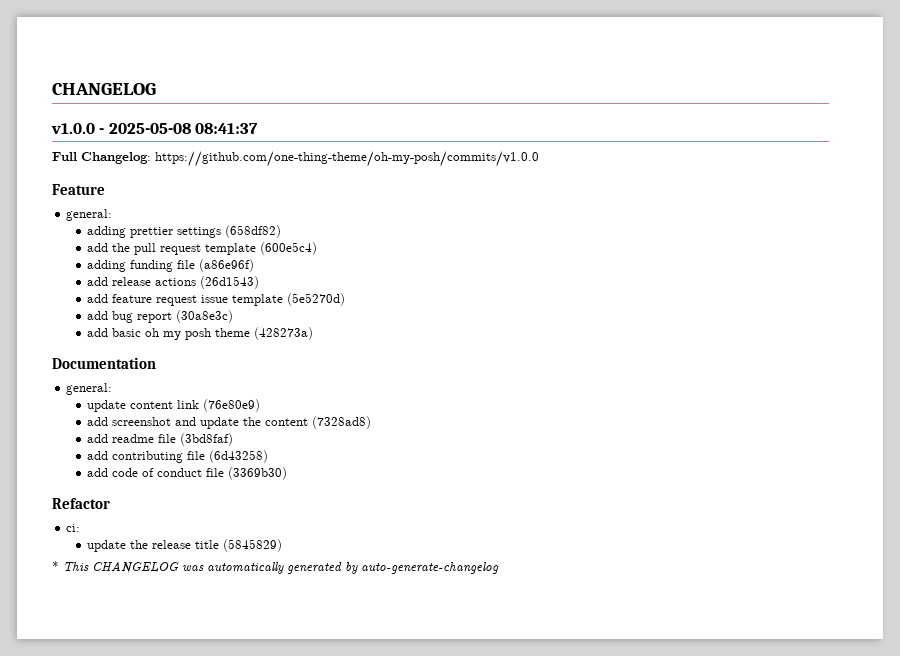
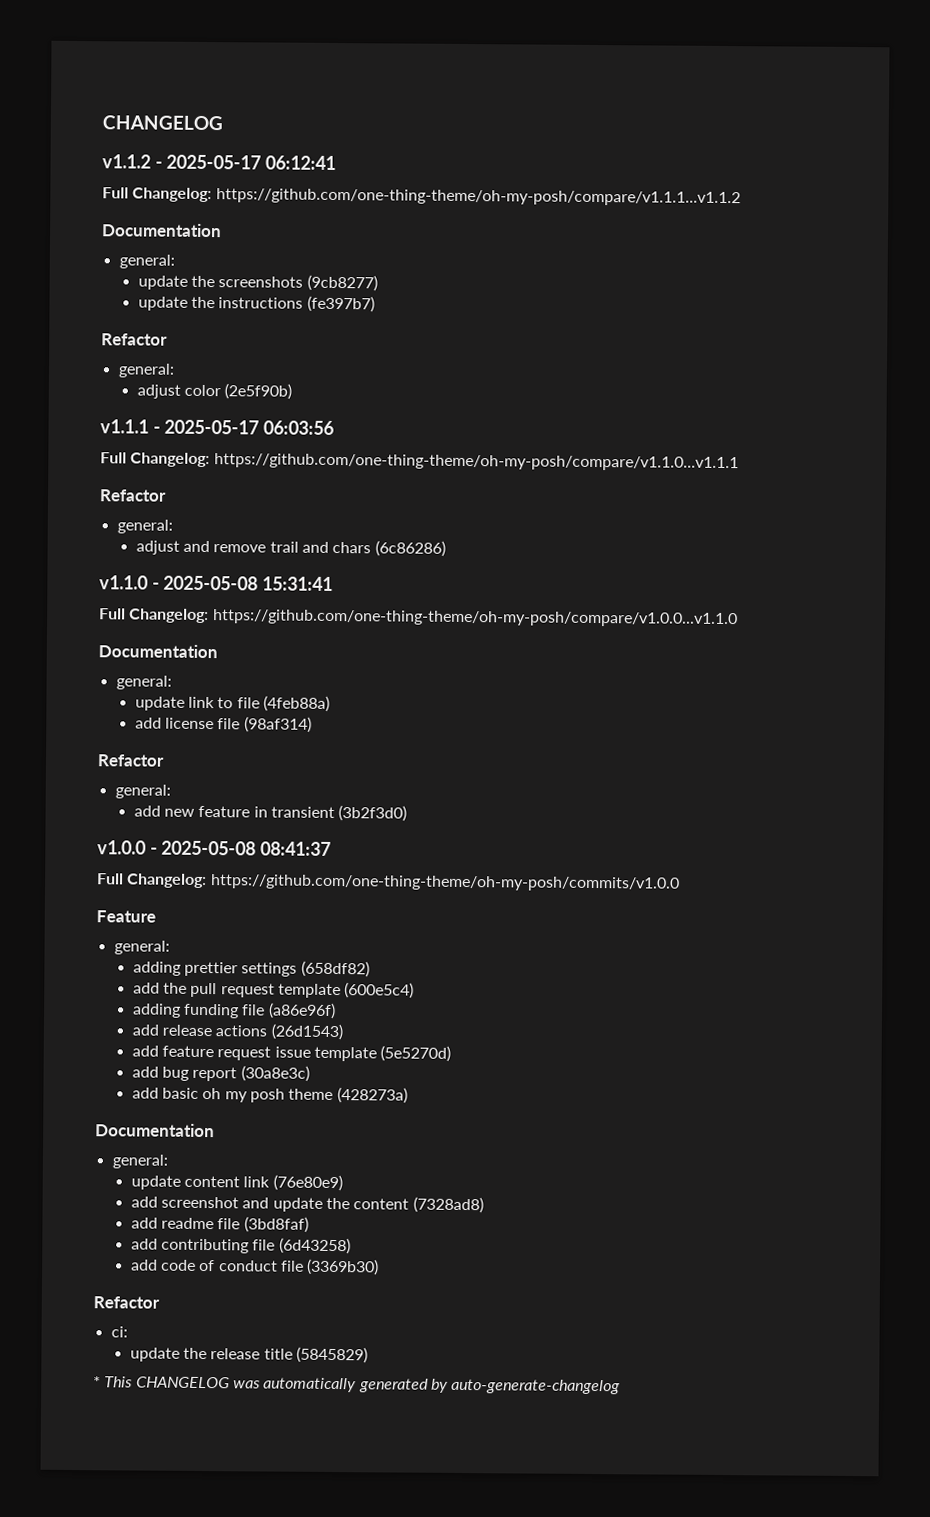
[52,83,156,95] CHANGELOG -> [102,115,223,131] [102,154,337,170] [102,187,741,207] [102,223,222,238] [118,254,175,269] [137,274,378,292] [137,295,375,313] [101,333,168,346] [117,363,175,378] [136,383,293,400] [100,419,335,435] [100,452,739,472] [99,489,167,502] [116,519,173,534] [135,540,446,557] [99,575,334,591] [99,608,738,628] [98,644,218,659] [115,675,172,690] [134,695,331,712] [134,716,312,733] [97,754,165,767] [114,784,171,799] [133,805,408,822] CHANGELOG // v1.1.2 - 2025-05-17 06:12:41 // Full Changelog: https://github.com/one-thing-theme/oh-my-posh/compare/v1.1.1...v1.1.2 // Documentation // general: // update the screenshots (9cb8277) // update the instructions (fe397b7) // Refactor // general: // adjust color (2e5f90b) // v1.1.1 - 2025-05-17 06:03:56 // Full Changelog: https://github.com/one-thing-theme/oh-my-posh/compare/v1.1.0...v1.1.1 // Refactor // general: // adjust and remove trail and chars (6c86286) // v1.1.0 - 2025-05-08 15:31:41 // Full Changelog: https://github.com/one-thing-theme/oh-my-posh/compare/v1.0.0...v1.1.0 // Documentation // general: // update link to file (4feb88a) // add license file (98af314) // Refactor // general: // add new feature in transient (3b2f3d0)

